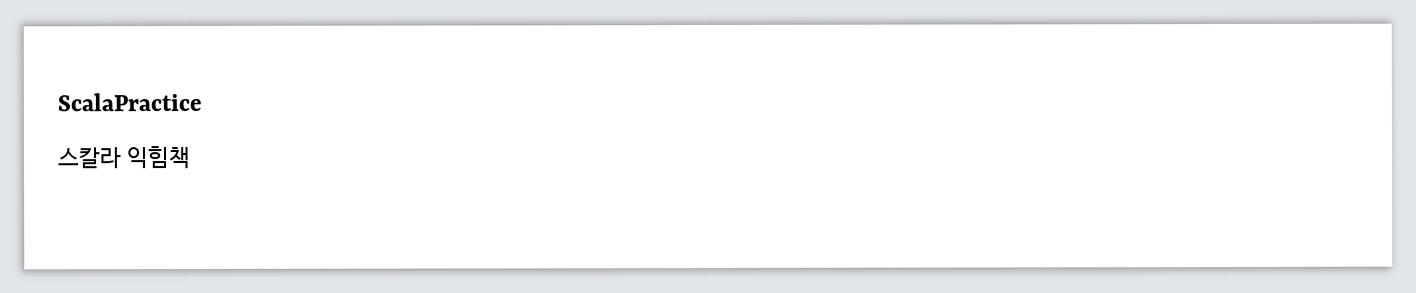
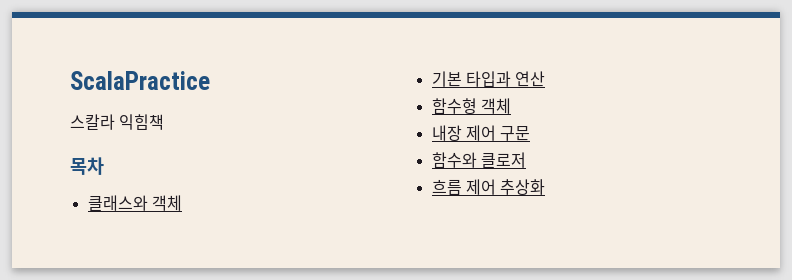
(192, 157) none -> [70,157,104,175] [87,195,182,211] [431,71,546,87] [431,98,511,114] [431,125,531,141] [431,152,526,168] [431,179,546,195] // 목차 // 클래스와 객체 // 기본 타입과 연산 // 함수형 객체 // 내장 제어 구문 // 함수와 클로저 // 흐름 제어 추상화

